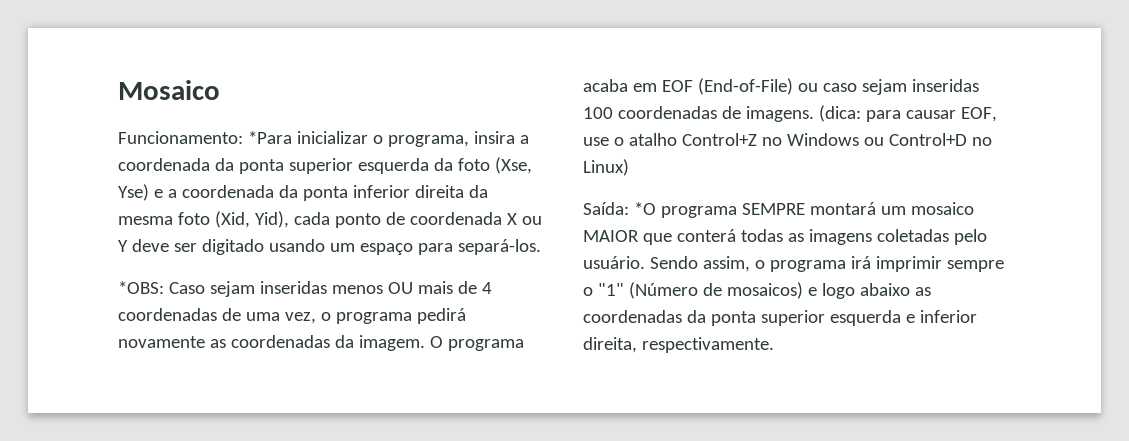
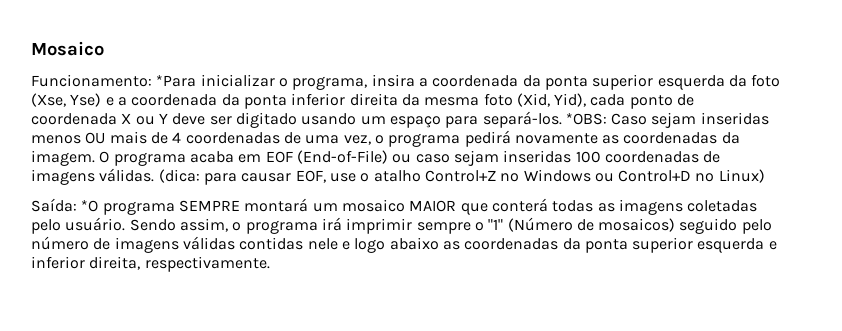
(541, 247) // -> (562, 119) none
[745,106,814,122] imagens. -> [31,168,155,185] imagens válidas.
(803, 290) none -> [679,218,772,234] [31,236,338,253] seguido pelo número de imagens válidas contidas nele

